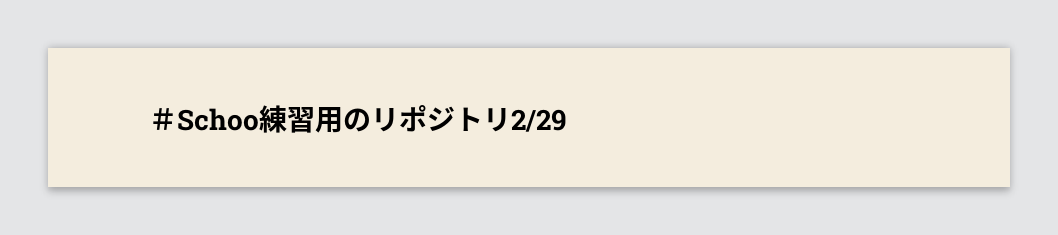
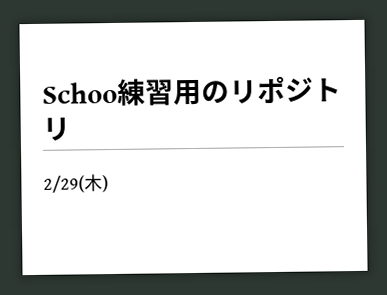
[149,108,177,130] ＃ -> (42, 92) none
[511,109,567,132] 2/29 -> [43,174,109,193] // 2/29(木)

